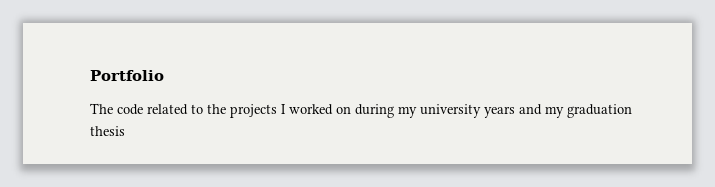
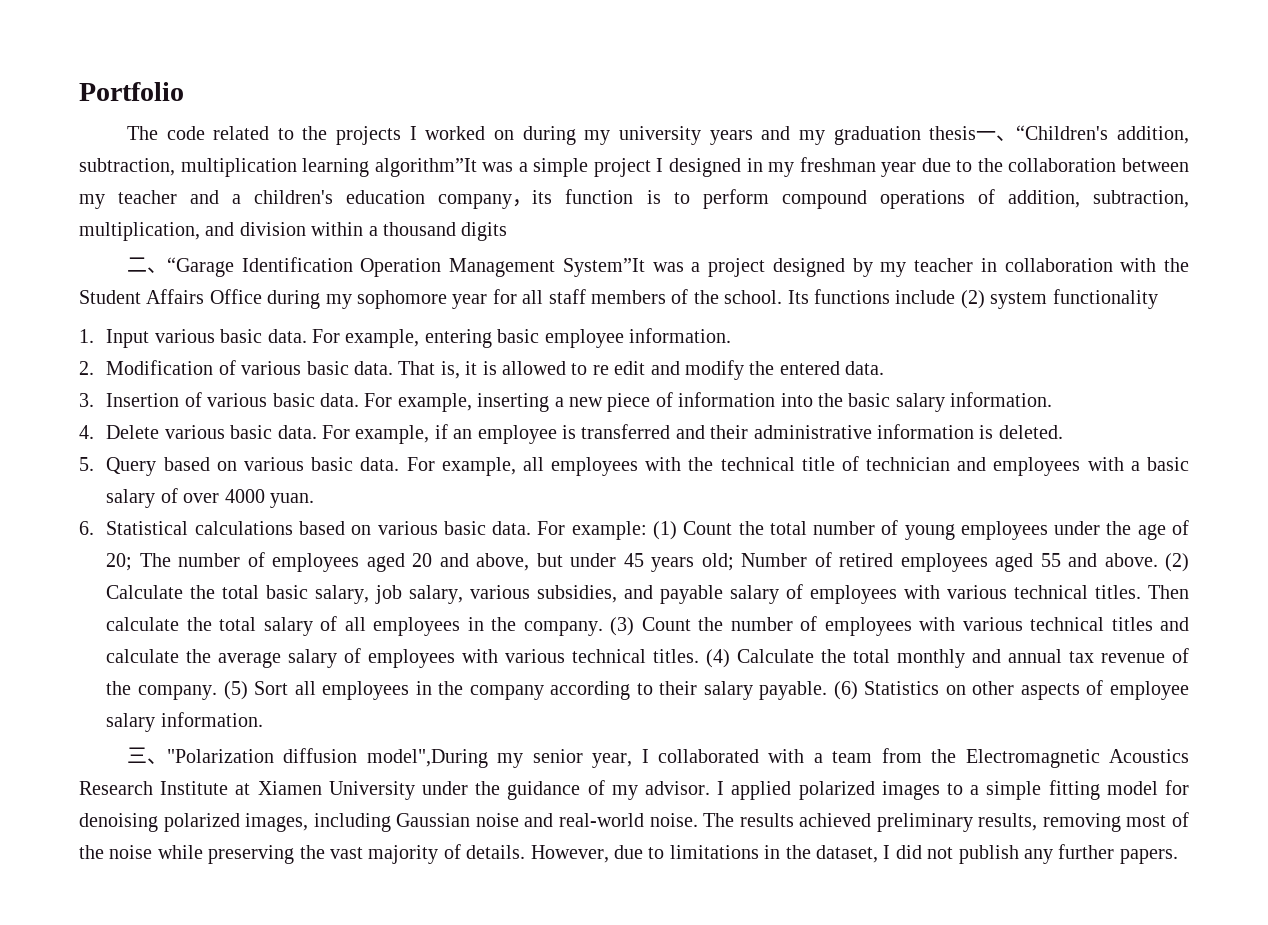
(125, 131) none -> [976,125,1189,144] [79,157,1189,177] [79,189,1190,209] [79,222,508,241] [126,257,1190,277] [79,289,1158,309] [79,328,732,348] [79,360,885,380] [79,392,1053,412] [79,424,1063,444] [79,456,1190,476] [106,488,315,508] [79,520,1190,540] [106,552,1189,572] [106,584,1189,604] [106,616,1189,636] [106,648,1190,668] [106,680,1190,700] [106,712,263,732] [126,747,1189,768] [79,780,1190,800] [79,812,1189,832] [79,844,1178,864] 一、“Children's addition, subtraction, multiplication learning algorithm”It was a simple project I designed in my freshman year due to the collaboration between my teacher and a children's education company，its function is to perform compound operations of addition, subtraction, multiplication, and division within a thousand digits // 二、“Garage Identification Operation Management System”It was a project designed by my teacher in collaboration with the Student Affairs Office during my sophomore year for all staff members of the school. Its functions include (2) system functionality // 1. Input various basic data. For example, entering basic employee information. // 2. Modification of various basic data. That is, it is allowed to re edit and modify the entered data. // 3. Insertion of various basic data. For example, inserting a new piece of information into the basic salary information. // 4. Delete various basic data. For example, if an employee is transferred and their administrative information is deleted. // 5. Query based on various basic data. For example, all employees with the technical title of technician and employees with a basic salary of over 4000 yuan. // 6. Statistical calculations based on various basic data. For example: (1) Count the total number of young employees under the age of 20; The number of employees aged 20 and above, but under 45 years old; Number of retired employees aged 55 and above. (2) Calculate the total basic salary, job salary, various subsidies, and payable salary of employees with various technical titles. Then calculate the total salary of all employees in the company. (3) Count the number of employees with various technical titles and calculate the average salary of employees with various technical titles. (4) Calculate the total monthly and annual tax revenue of the company. (5) Sort all employees in the company according to their salary payable. (6) Statistics on other aspects of employee salary information. // 三、"Polarization diffusion model",During my senior year, I collaborated with a team from the Electromagnetic Acoustics Research Institute at Xiamen University under the guidance of my advisor. I applied polarized images to a simple fitting model for denoising polarized images, including Gaussian noise and real-world noise. The results achieved preliminary results, removing most of the noise while preserving the vast majority of details. However, due to limitations in the dataset, I did not publish any further papers.

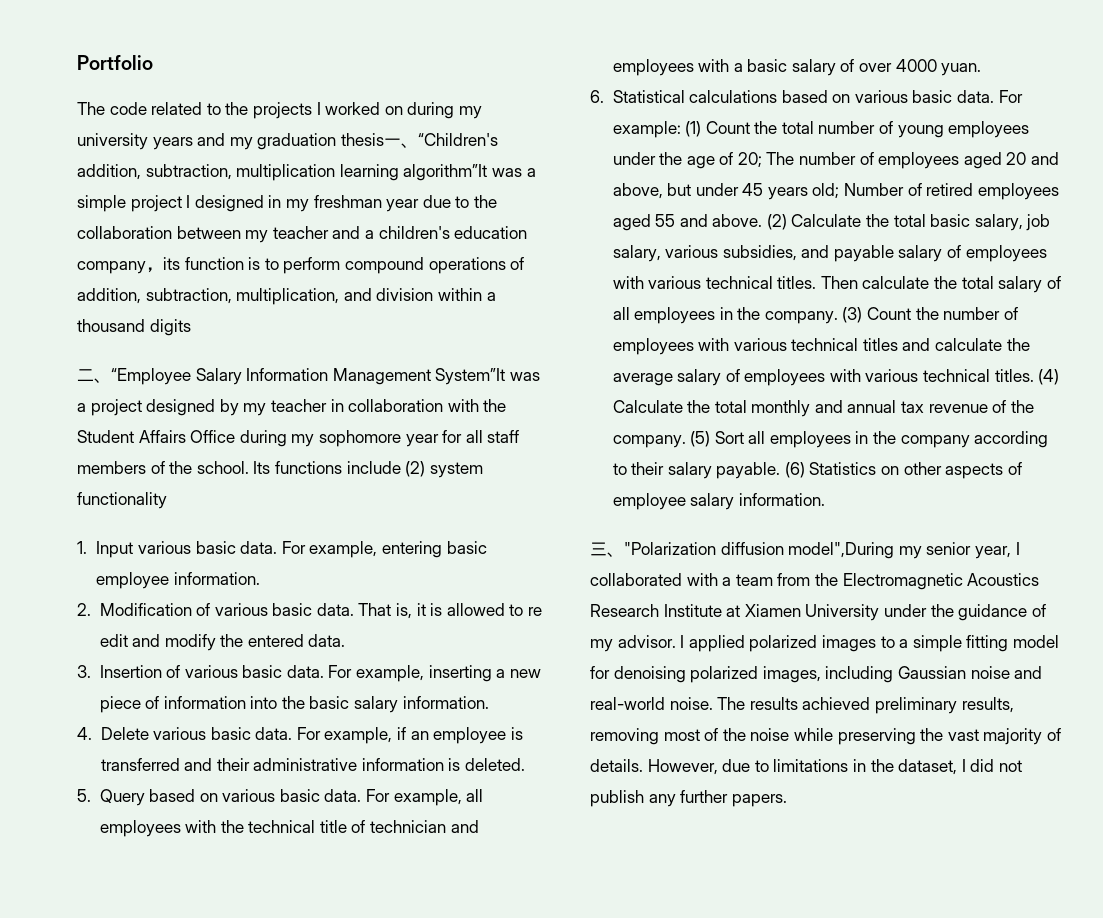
[166,257,442,277] “Garage Identification Operation -> [111,368,329,385] “Employee Salary Information

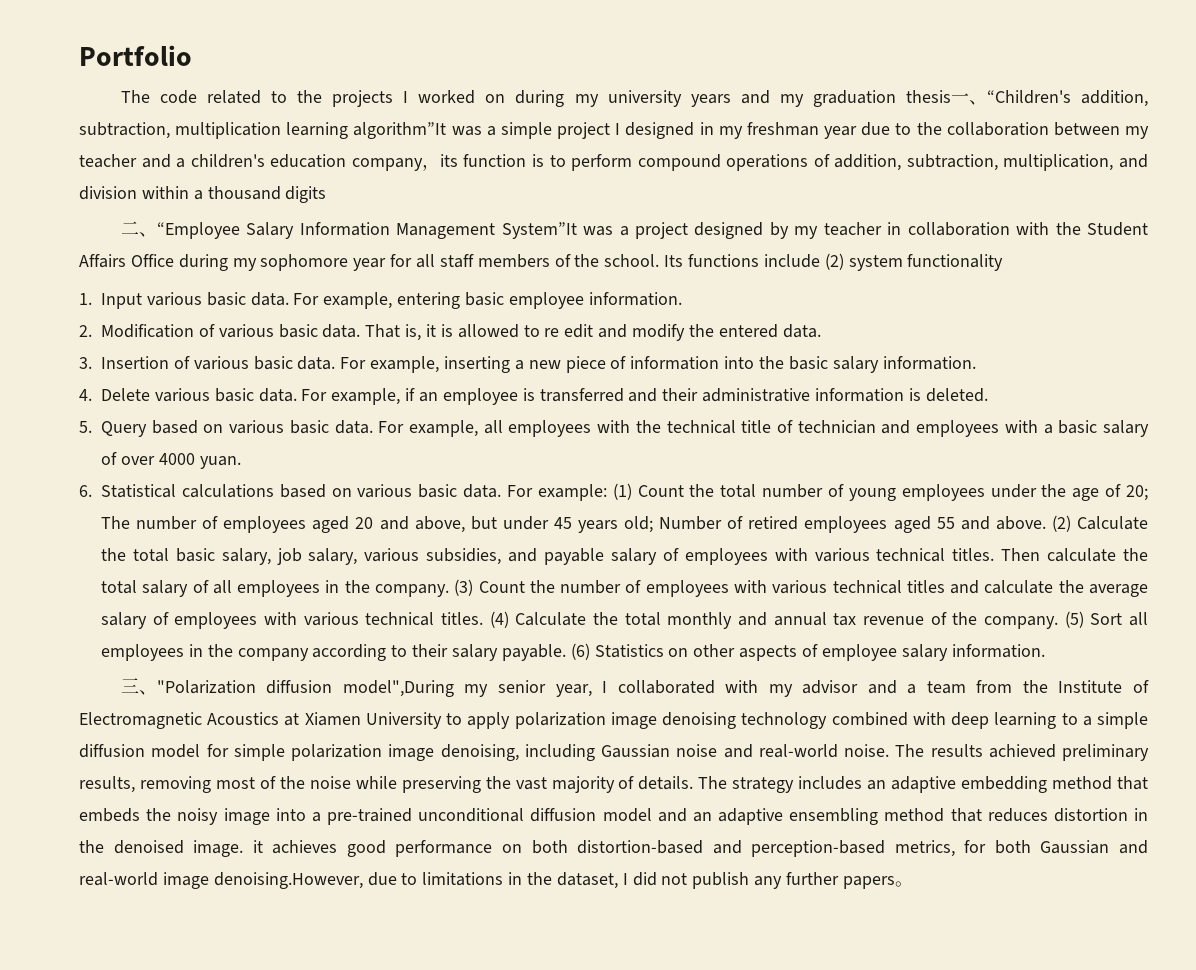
(718, 579) none -> [768,680,897,697] my advisor and
[842,573,1040,590] [590,604,1046,621] [590,635,876,652] Electromagnetic Acoustics Research Institute at Xiamen University under the guidance of my advisor. I applied polarized images -> [1058,680,1149,693] [79,712,1057,729] Institute of Electromagnetic Acoustics at Xiamen University to apply polarization image denoising technology combined with deep learning
[966,635,1009,652] fitting -> [79,744,145,758] diffusion
[613,666,821,683] denoising polarized images, -> [233,744,519,761] simple polarization image denoising,
[647,759,718,775] However, -> [698,776,1149,793] [79,808,1148,825] [79,840,1148,857] [79,872,363,889] The strategy includes an adaptive embedding method that embeds the noisy image into a pre-trained unconditional diffusion model and an adaptive ensembling method that reduces distortion in the denoised image. it achieves good performance on both distortion-based and perception-based metrics, for both Gaussian and real-world image denoising.However,
[731,794,787,807] papers. -> [842,876,913,889] papers。

